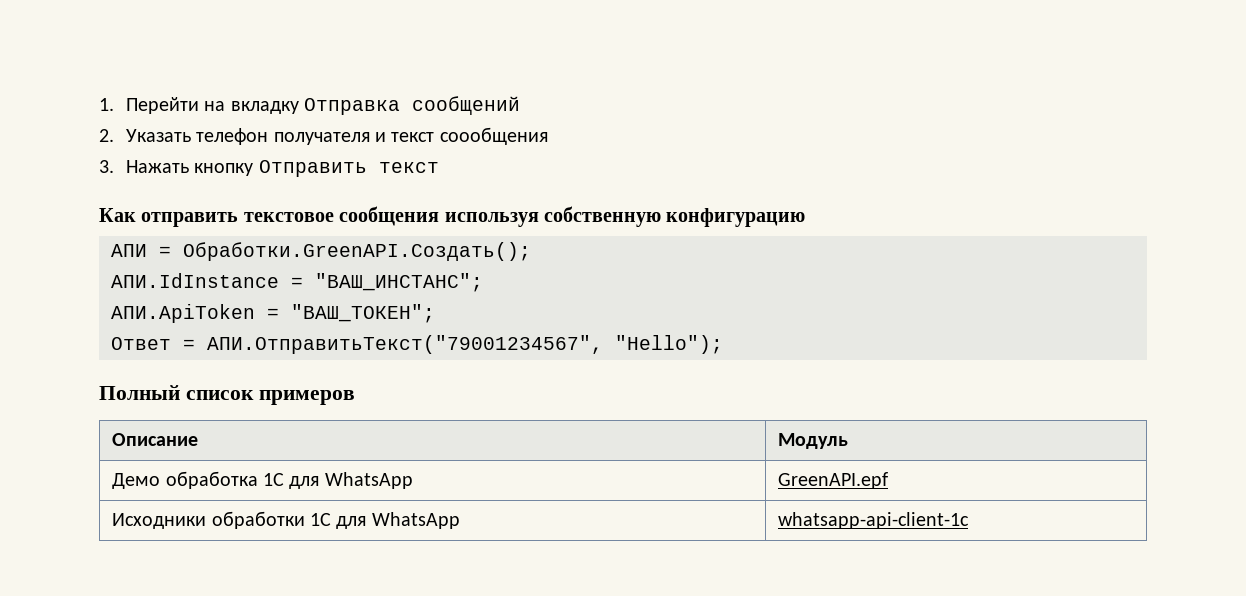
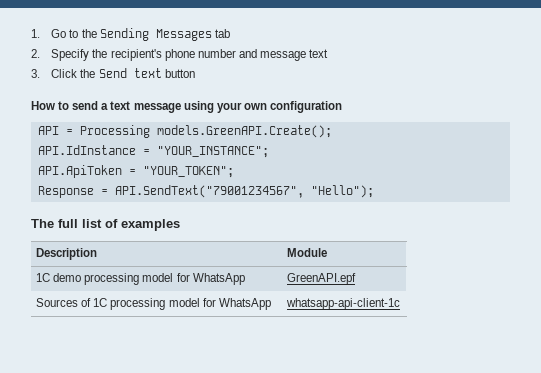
[125,96,521,115] [99,127,548,145] [99,160,439,177] [99,206,806,227] [111,242,531,261] [111,273,483,292] [111,304,435,323] [111,335,723,354] [99,385,355,405] [112,433,199,446] [778,433,849,449] [112,471,413,489] [778,472,889,489] [112,511,367,529] Перейти на вкладку Отправка сообщений // 2. Указать телефон получателя и текст соообщения // 3. Нажать кнопку Отправить текст // Как отправить текстовое сообщения используя собственную конфигурацию // АПИ = Обработки.GreenAPI.Создать(); // АПИ.IdInstance = "ВАШ_ИНСТАНС"; // АПИ.ApiToken = "ВАШ_ТОКЕН"; // Ответ = АПИ.ОтправитьТекст("79001234567", "Hello"); // Полный список примеров // Описание | Модуль // Демо обработка 1С для WhatsApp | GreenAPI.epf // Исходники обработки 1С для -> [51,28,230,41] [31,49,329,61] [31,68,195,78] [31,101,342,113] [37,125,332,138] [37,145,269,158] [37,165,234,178] [37,185,374,198] [31,219,180,231] [36,248,98,260] [287,248,328,257] [36,273,245,285] [287,273,357,285] [36,298,216,310] Go to the Sending Messages tab // 2. Specify the recipient's phone number and message text // 3. Click the Send text button // How to send a text message using your own configuration // API = Processing models.GreenAPI.Create(); // API.IdInstance = "YOUR_INSTANCE"; // API.ApiToken = "YOUR_TOKEN"; // Response = API.SendText("79001234567", "Hello"); // The full list of examples // Description | Module // 1C demo processing model for WhatsApp | GreenAPI.epf // Sources of 1C processing model for

